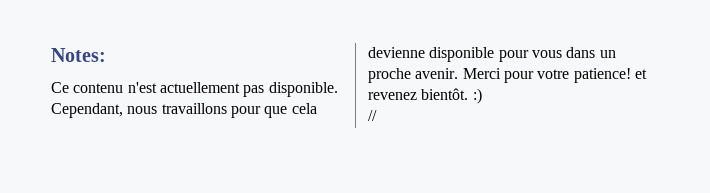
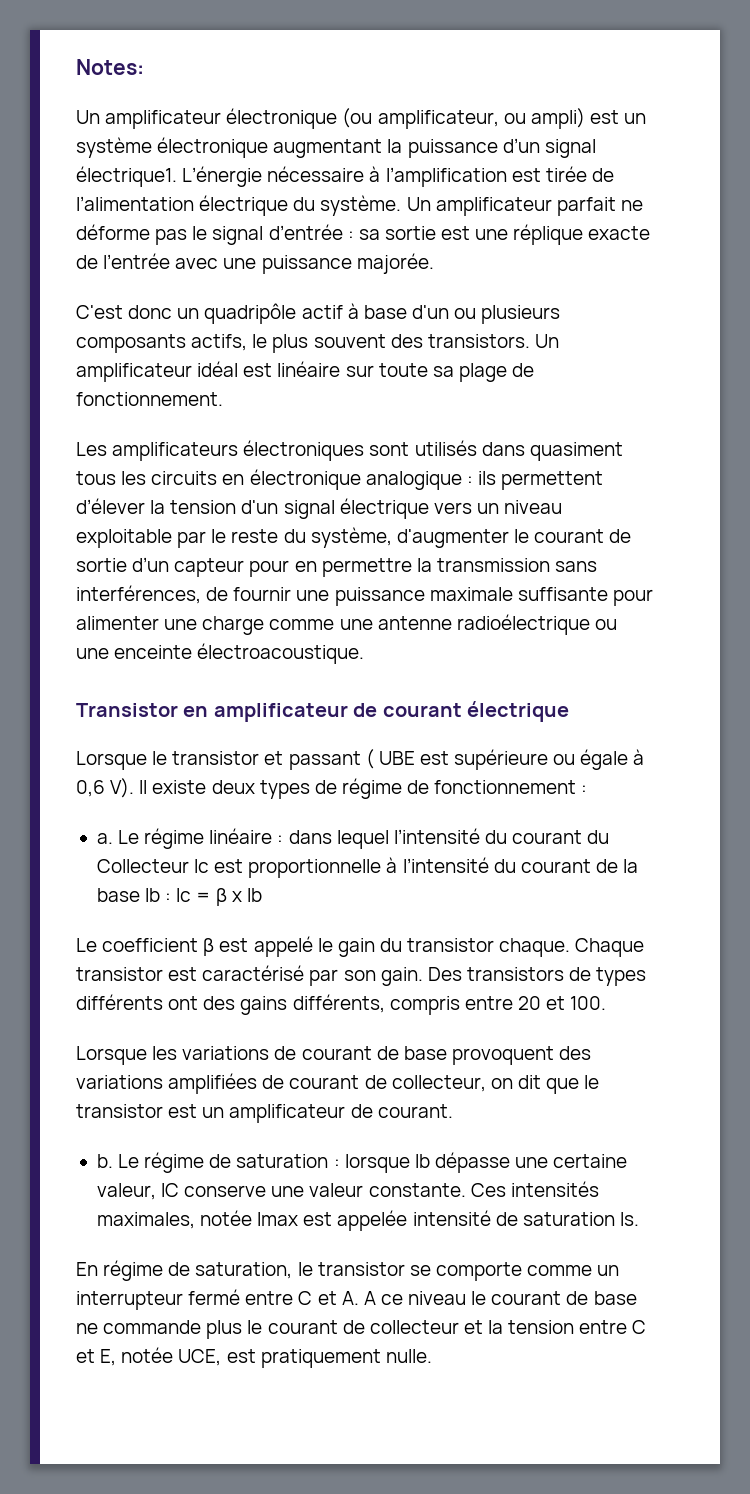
[51,82,338,97] [51,103,317,118] [368,47,616,62] [368,68,647,83] [368,88,482,104] [368,110,377,121] Ce contenu n'est actuellement pas disponible. Cependant, nous travaillons pour que cela devienne disponible pour vous dans un proche avenir. Merci pour votre patience! et revenez bientôt. :) // // -> [76,108,647,129] [76,137,596,158] [76,166,614,187] [76,195,643,216] [76,224,651,245] [76,253,434,274] [76,303,561,324] [76,334,559,353] [76,361,535,382] [76,392,223,406] [76,440,623,461] [76,469,604,490] [76,498,563,519] [76,527,632,548] [76,557,598,577] [76,585,653,606] [76,614,617,635] [76,643,365,664] [76,701,569,722] [76,749,645,770] [76,778,588,799] [96,828,610,849] [96,857,639,878] [96,888,262,906] [76,936,645,957] [76,965,647,986] [76,994,607,1015] [76,1046,592,1065] [76,1073,600,1094] [76,1104,453,1123] [96,1152,628,1173] [96,1181,599,1200] [96,1210,639,1231] [76,1260,620,1281] [76,1289,637,1310] [76,1320,647,1339] [76,1347,432,1368] Un amplificateur électronique (ou amplificateur, ou ampli) est un système électronique augmentant la puissance d’un signal électrique1. L’énergie nécessaire à l’amplification est tirée de l’alimentation électrique du système. Un amplificateur parfait ne déforme pas le signal d’entrée : sa sortie est une réplique exacte de l’entrée avec une puissance majorée. // C'est donc un quadripôle actif à base d'un ou plusieurs composants actifs, le plus souvent des transistors. Un amplificateur idéal est linéaire sur toute sa plage de fonctionnement. // Les amplificateurs électroniques sont utilisés dans quasiment tous les circuits en électronique analogique : ils permettent d’élever la tension d'un signal électrique vers un niveau exploitable par le reste du système, d'augmenter le courant de sortie d’un capteur pour en permettre la transmission sans interférences, de fournir une puissance maximale suffisante pour alimenter une charge comme une antenne radioélectrique ou une enceinte électroacoustique. // Transistor en amplificateur de courant électrique // Lorsque le transistor et passant ( UBE est supérieure ou égale à 0,6 V). Il existe deux types de régime de fonctionnement : // a. Le régime linéaire : dans lequel l’intensité du courant du Collecteur Ic est proportionnelle à l’intensité du courant de la base Ib : Ic = β x Ib // Le coefficient β est appelé le gain du transistor chaque. Chaque transistor est caractérisé par son gain. Des transistors de types différents ont des gains différents, compris entre 20 et 100. // Lorsque les variations de courant de base provoquent des variations amplifiées de courant de collecteur, on dit que le transistor est un amplificateur de courant. // b. Le régime de saturation : lorsque Ib dépasse une certaine valeur, IC conserve une valeur constante. Ces intensités maximales, notée Imax est appelée intensité de saturation Is. // En régime de saturation, le transistor se comporte comme un interrupteur fermé entre C et A. A ce niveau le courant de base ne commande plus le courant de collecteur et la tension entre C et E, notée UCE, est pratiquement nulle.

